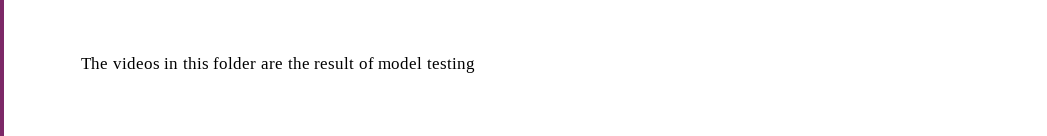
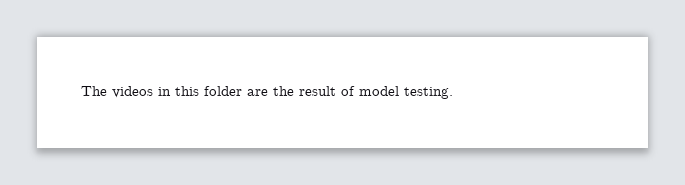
[426,58,475,73] testing -> [404,87,453,99] testing.

